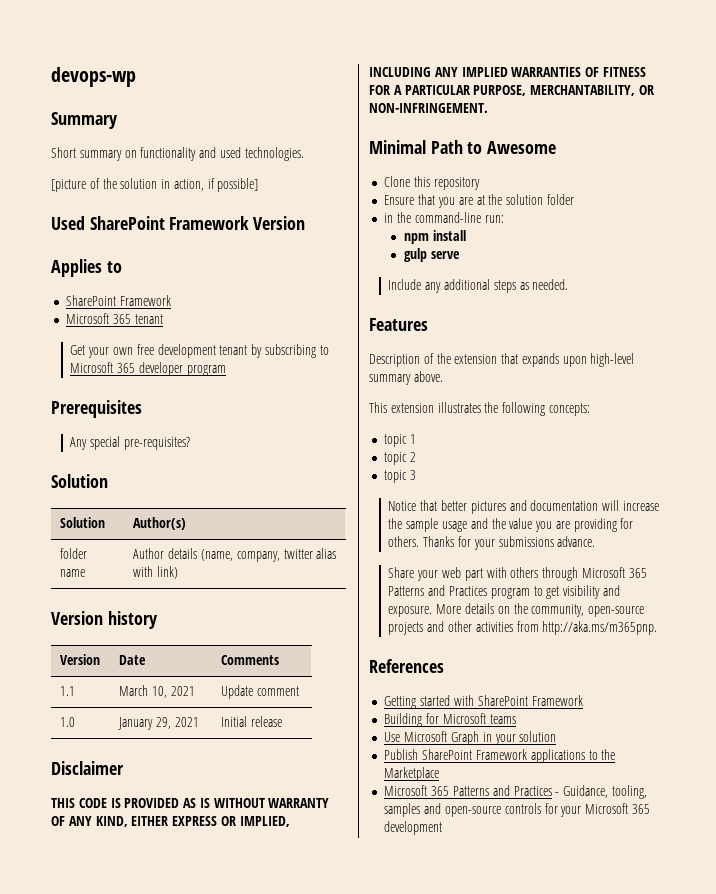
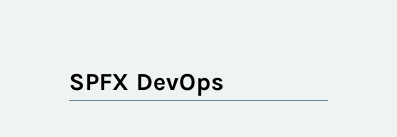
[51,67,136,87] [51,112,118,129] [51,147,304,161] [51,178,259,192] [51,216,306,230] [51,259,122,277] [66,295,172,306] [66,313,163,324] [70,344,329,358] [70,362,226,376] [51,400,142,418] [70,436,191,450] [51,474,108,488] [60,517,106,528] [133,517,187,530] [60,548,88,559] [60,569,86,577] [133,548,337,562] [133,566,179,579] [51,611,158,629] [60,654,101,665] [119,655,147,665] [221,655,280,665] [60,686,76,696] [119,685,196,698] [221,685,300,699] [60,717,76,727] [118,717,200,730] [221,716,283,727] [51,761,124,775] [51,798,330,808] [51,816,290,827] [369,67,646,77] [369,85,654,96] [369,103,488,113] [369,140,557,154] [384,176,480,190] [384,194,574,208] [384,212,504,223] [403,230,466,244] [403,248,460,262] [388,279,569,293] [369,318,428,331] [369,353,635,367] [369,371,443,385] [369,402,590,416] [384,434,417,447] [384,452,417,465] [384,470,417,483] [388,500,659,514] [388,518,634,532] [388,536,596,550] [388,567,647,581] [388,585,620,599] [388,603,645,617] [388,621,658,635] [369,659,444,673] [384,695,583,709] [384,713,516,727] [384,731,557,745] [384,749,616,763] [384,767,440,781] [384,785,647,799] [384,803,650,817] [384,821,443,835] devops-wp // Summary // Short summary on functionality and used technologies. // [picture of the solution in action, if possible] // Used SharePoint Framework Version // Applies to // SharePoint Framework // Microsoft 365 tenant // Get your own free development tenant by subscribing to Microsoft 365 developer program // Prerequisites // Any special pre-requisites? // Solution // Solution | Author(s) // folder name | Author details (name, company, twitter alias with link) // Version history // Version | Date | Comments // 1.1 | March 10, 2021 | Update comment // 1.0 | January 29, 2021 | Initial release // Disclaimer // THIS CODE IS PROVIDED AS IS WITHOUT WARRANTY OF ANY KIND, EITHER EXPRESS OR IMPLIED, INCLUDING ANY IMPLIED WARRANTIES OF FITNESS FOR A PARTICULAR PURPOSE, MERCHANTABILITY, OR NON-INFRINGEMENT. // Minimal Path to Awesome // Clone this repository // Ensure that you are at the solution folder // in the command-line run: // npm install // gulp serve // Include any additional steps as needed. // Features // Description of the extension that expands upon high-level summary above. // This extension illustrates the following concepts: // topic 1 // topic 2 // topic 3 // Notice that better pictures and documentation will increase the sample usage and the value you are providing for others. Thanks for your submissions advance. // Share your web part with others through Microsoft 365 Patterns and Practices program to get visibility and exposure. More details on the community, open-source projects and other activities from http://aka.ms/m365pnp. // References // Getting started with SharePoint Framework // Building for Microsoft teams // Use Microsoft Graph in your solution // Publish SharePoint Framework applications to the Marketplace // Microsoft 365 Patterns and Practices - Guidance, tooling, samples and open-source controls for your Microsoft 365 development -> [69,73,224,96] SPFX DevOps

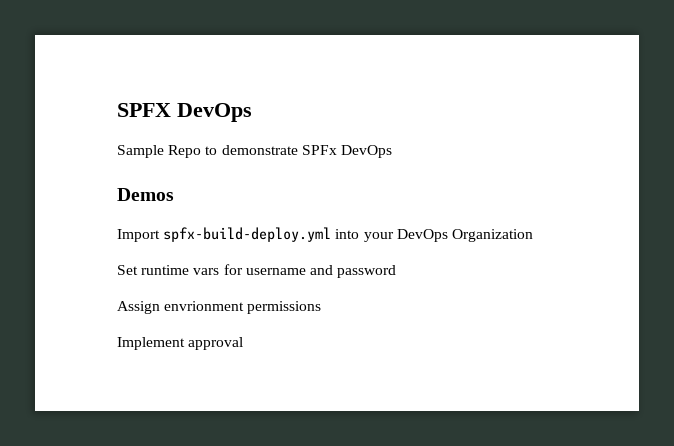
(224, 84) none -> [117,145,392,158] [117,188,174,201] [117,227,533,242] [117,264,397,278] [117,301,322,314] [117,337,244,350] // Sample Repo to demonstrate SPFx DevOps // Demos // Import spfx-build-deploy.yml into your DevOps Organization // Set runtime vars for username and password // Assign envrionment permissions // Implement approval

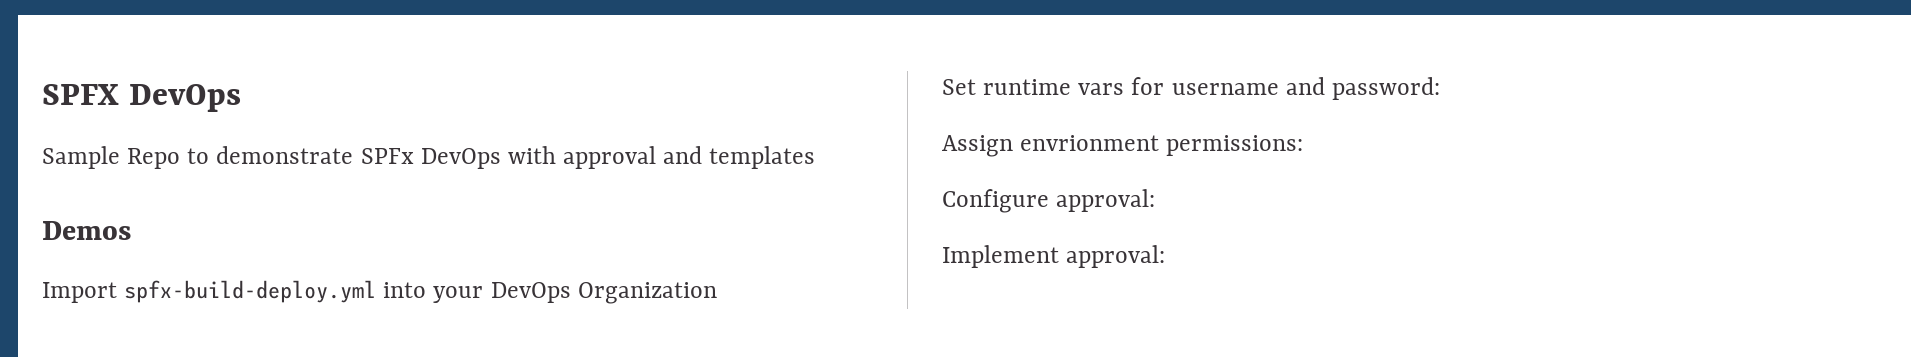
(392, 151) none -> [507,146,816,169] with approval and templates
[337,265,397,278] password -> [1331,77,1440,100] password:
[247,301,322,314] permissions -> [1166,135,1304,156] [942,189,1156,213] permissions: // Configure approval:
[188,337,244,350] approval -> [1066,245,1166,268] approval:

